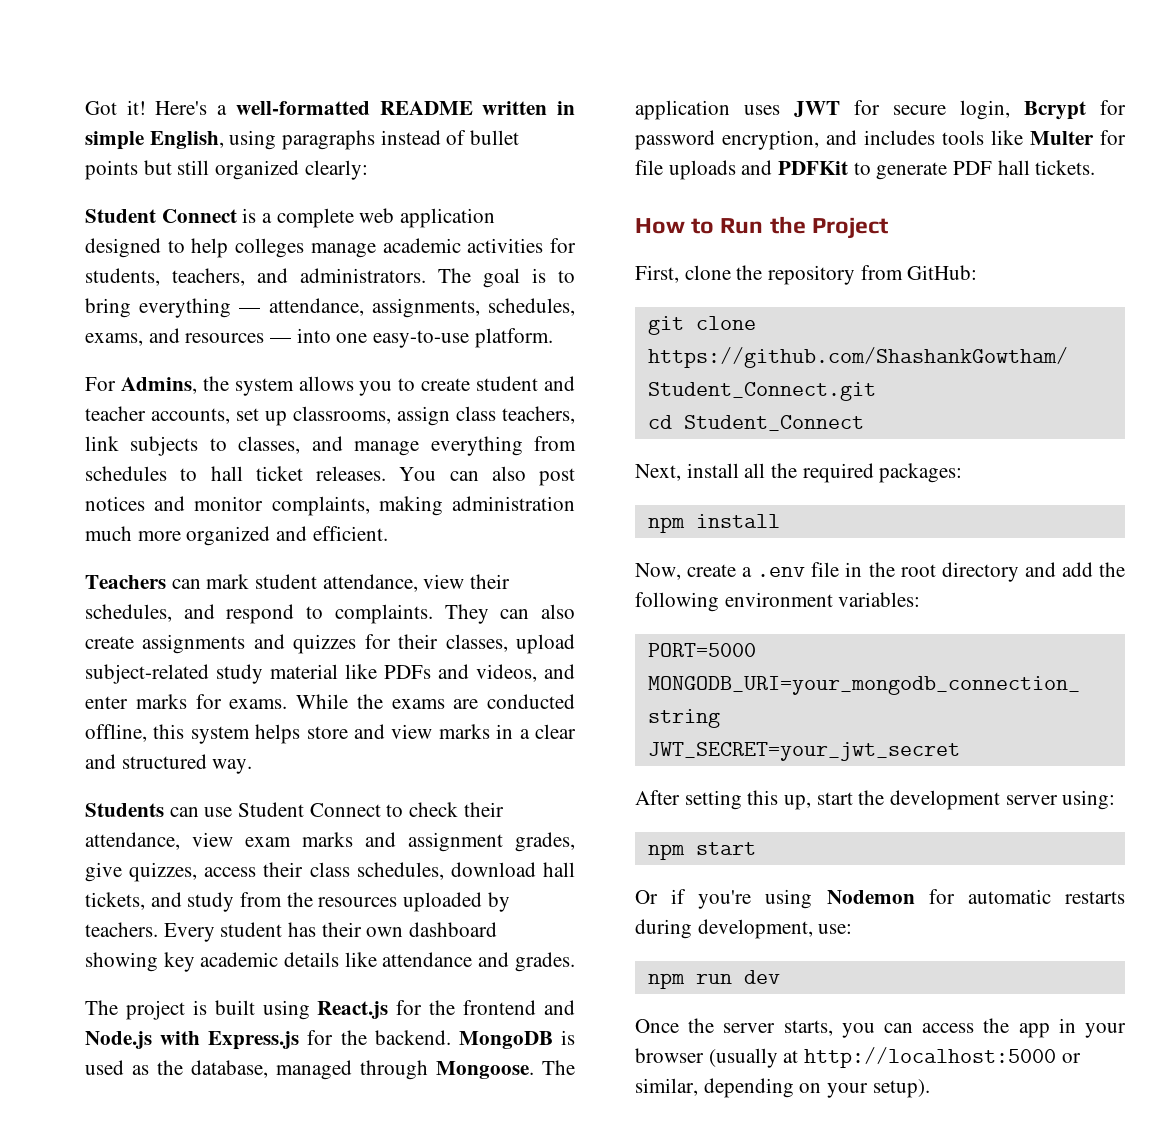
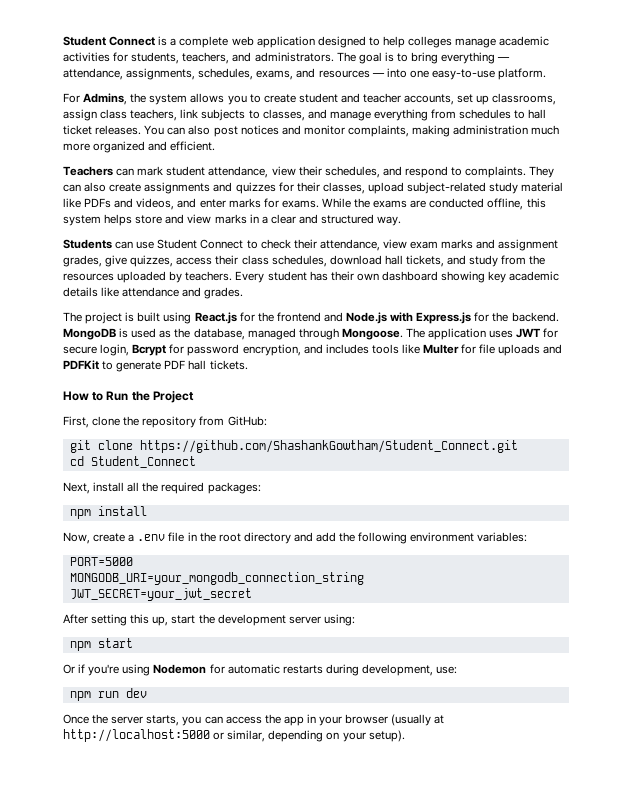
[85,100,575,115] [85,130,520,150] [85,160,368,180] Got it! Here's a well-formatted README written in simple English, using paragraphs instead of bullet points but still organized clearly: // -> (63, 41) none

